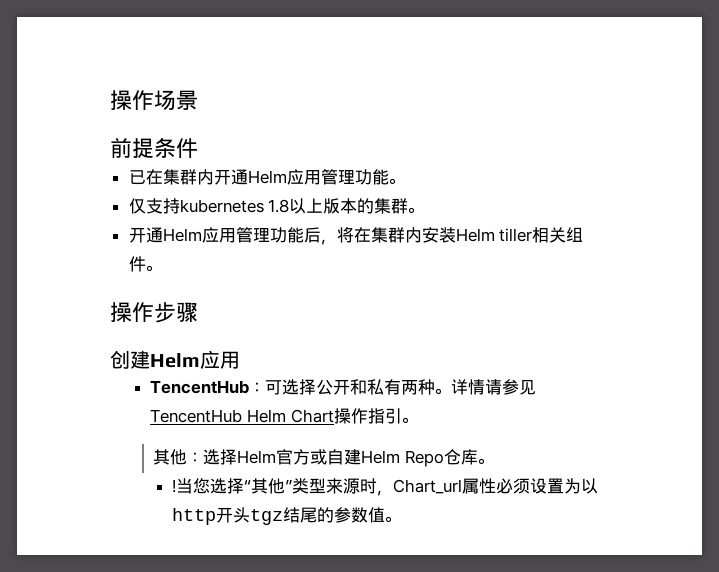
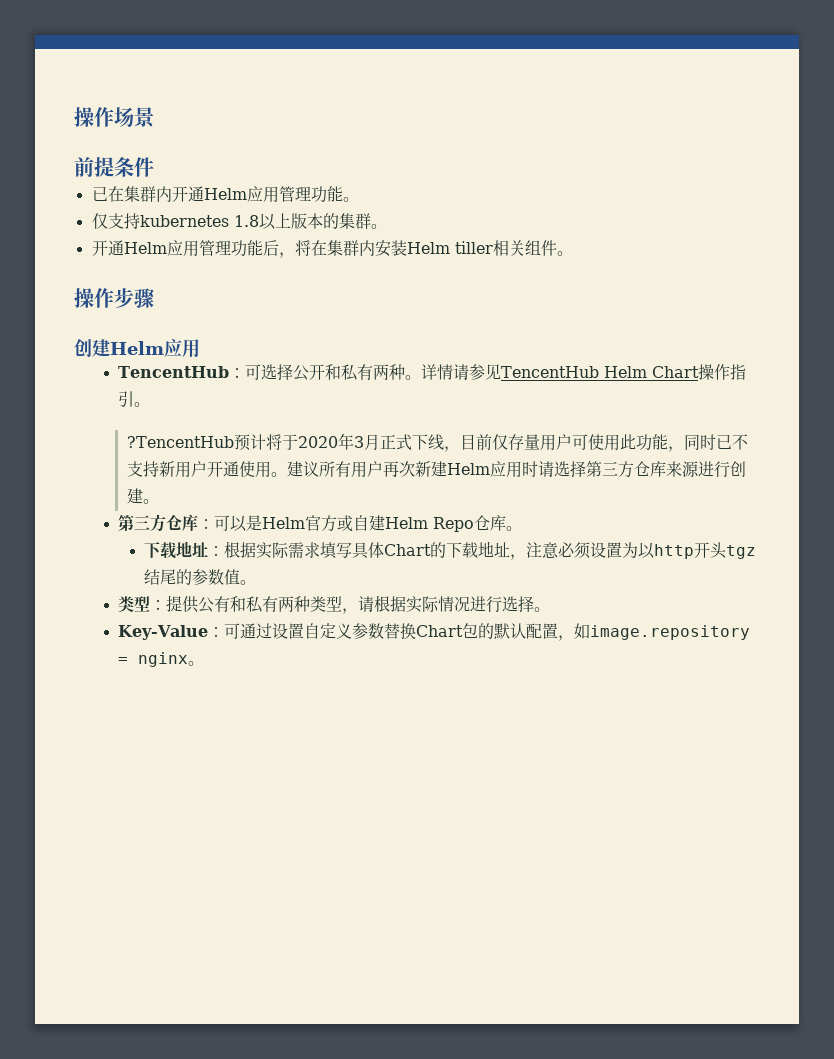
[153,449,238,465] 其他：选择 -> [126,433,748,452] [126,461,746,478] [126,488,159,504] [117,514,262,532] ?TencentHub预计将于2020年3月正式下线，目前仅存量用户可使用此功能，同时已不支持新用户开通使用。建议所有用户再次新建Helm应用时请选择第三方仓库来源进行创建。 // 第三方仓库：可以是
[172,478,497,496] !当您选择“其他”类型来源时，Chart_url属性 -> [144,541,560,560] 下载地址：根据实际需求填写具体Chart的下载地址，注意
(402, 519) none -> [117,595,550,614] [117,623,750,641] [117,652,204,667] // 类型：提供公有和私有两种类型，请根据实际情况进行选择。 // Key-Value：可通过设置自定义参数替换Chart包的默认配置，如image.repository = nginx。

